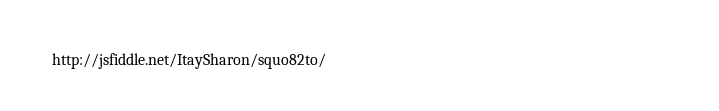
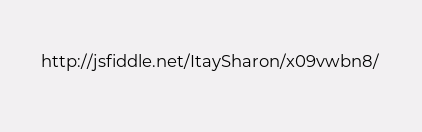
[52,53,326,69] http://jsfiddle.net/ItaySharon/squo82to/ -> [41,53,380,71] http://jsfiddle.net/ItaySharon/x09vwbn8/

